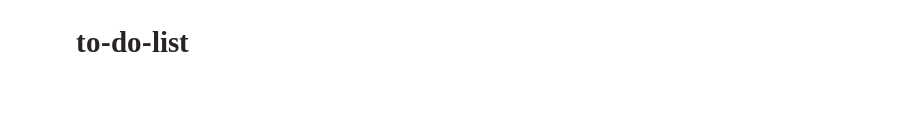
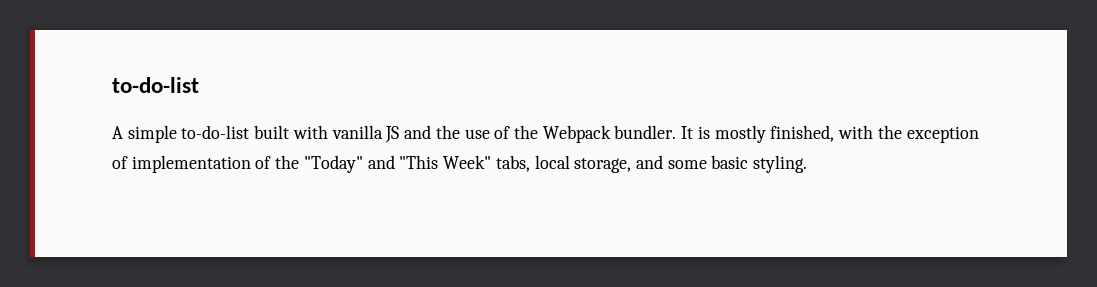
[76,31,189,52] to-do-list -> [112,77,199,93] [112,125,979,143] [112,155,808,173] to-do-list // A simple to-do-list built with vanilla JS and the use of the Webpack bundler. It is mostly finished, with the exception of implementation of the "Today" and "This Week" tabs, local storage, and some basic styling.

